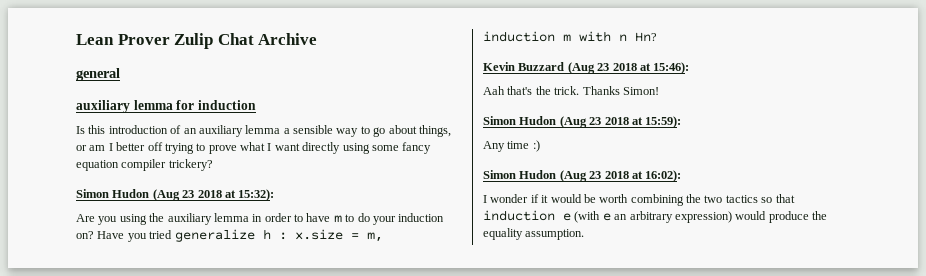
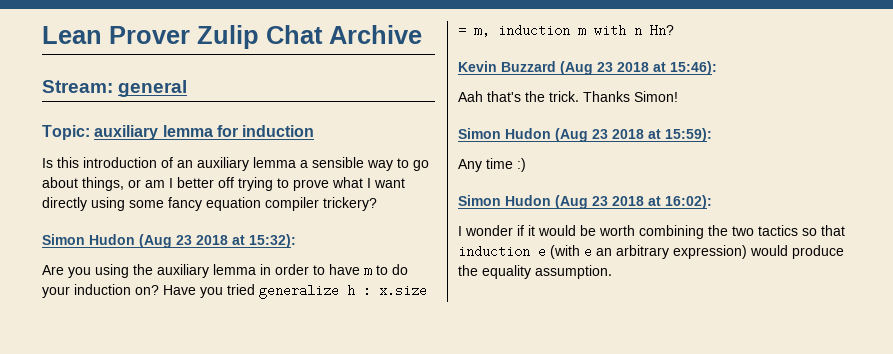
(318, 39) none -> [42,80,113,93] Stream:
(120, 74) none -> [42,125,90,140] Topic:

